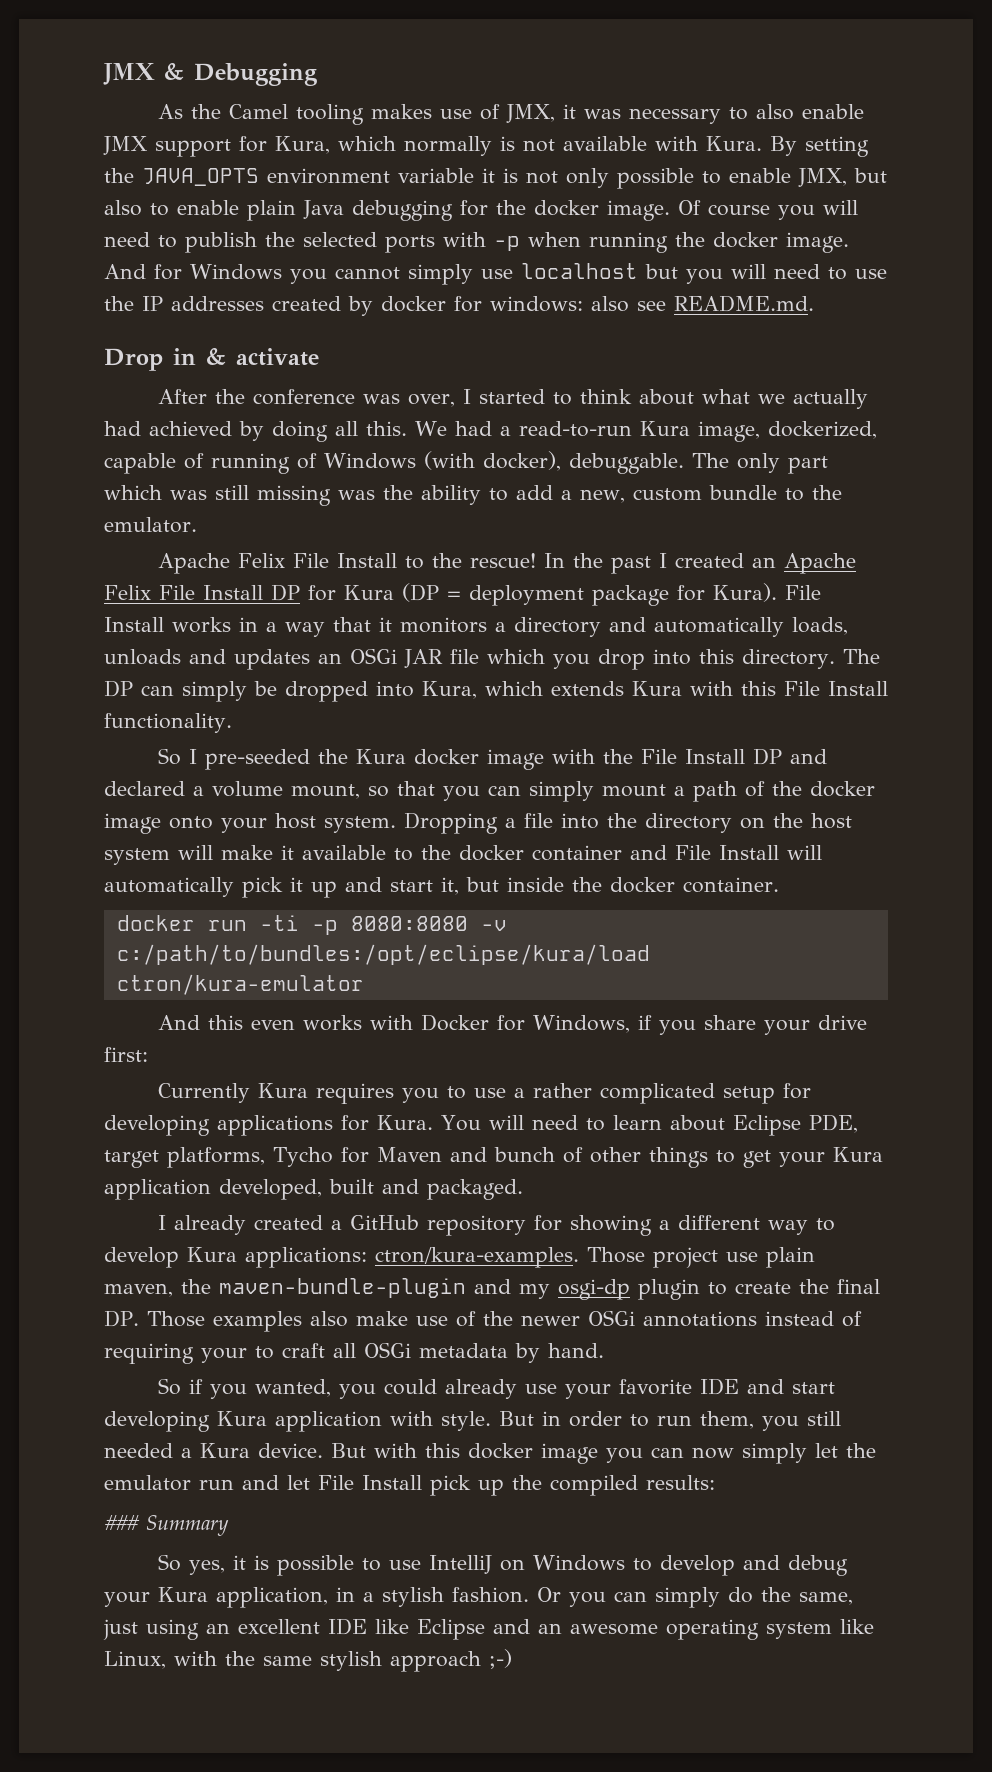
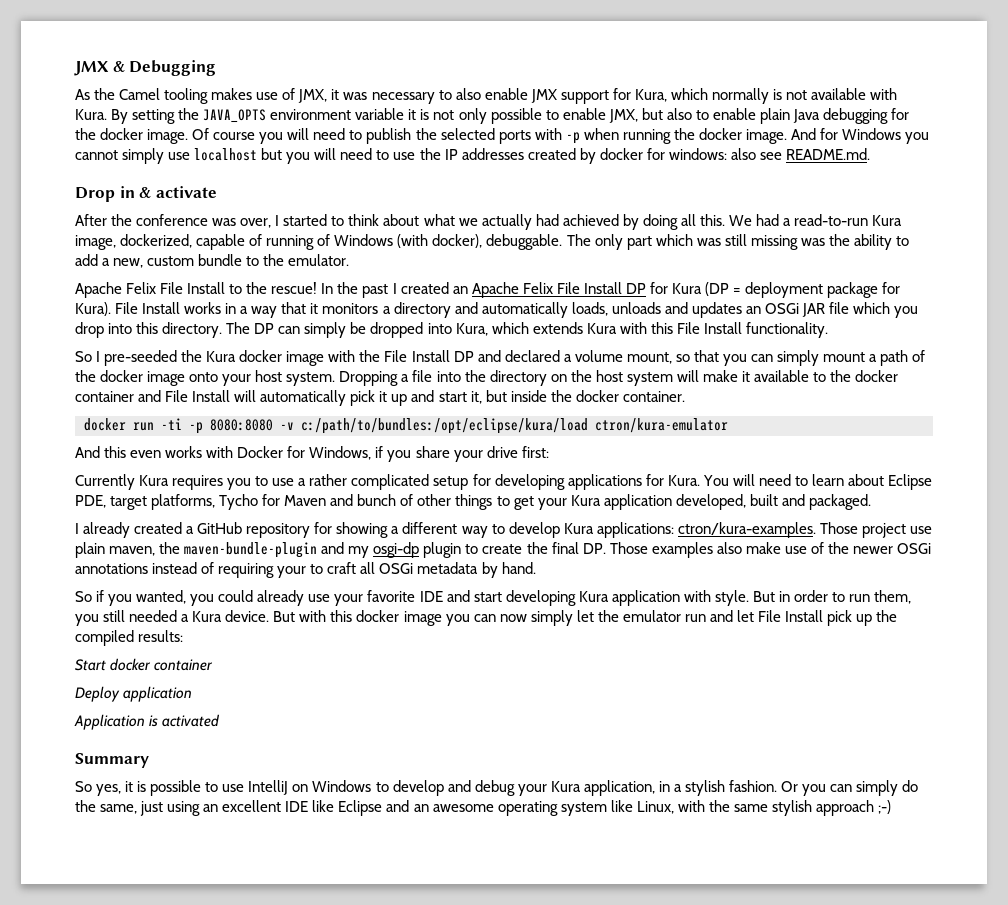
[104,1515,140,1530] ### -> [75,658,214,671] [75,686,193,702] [74,714,221,730] Start docker container // Deploy application // Application is activated //

